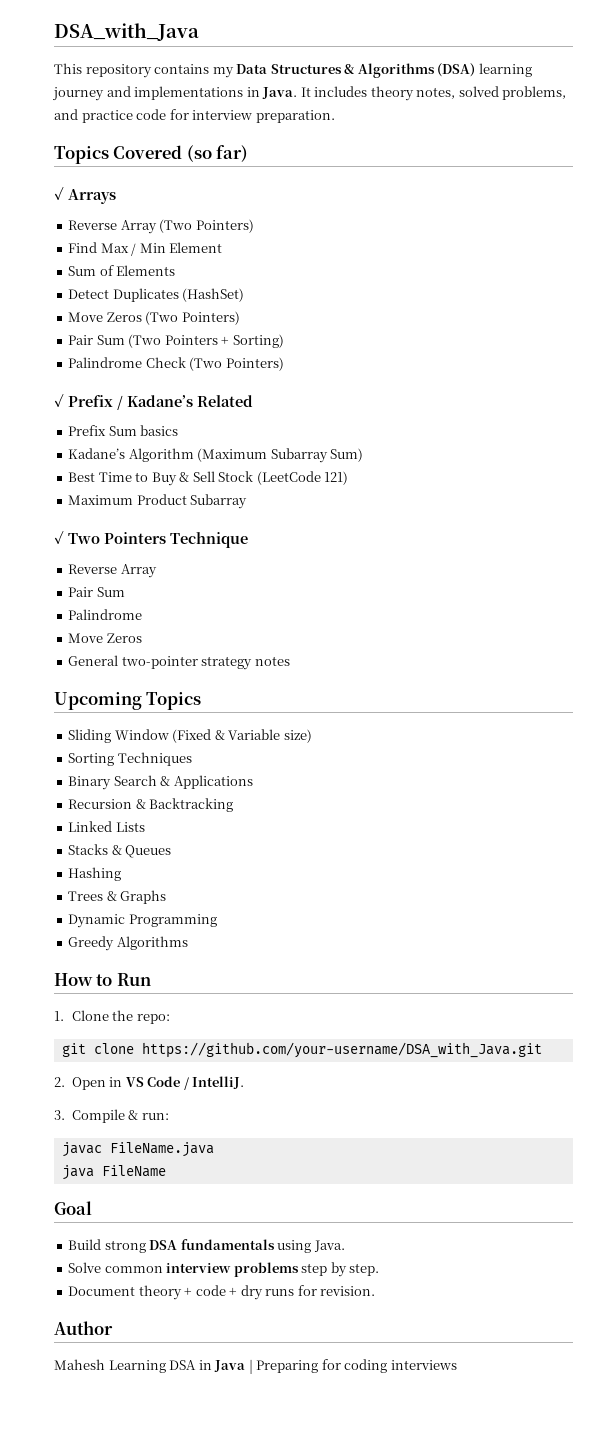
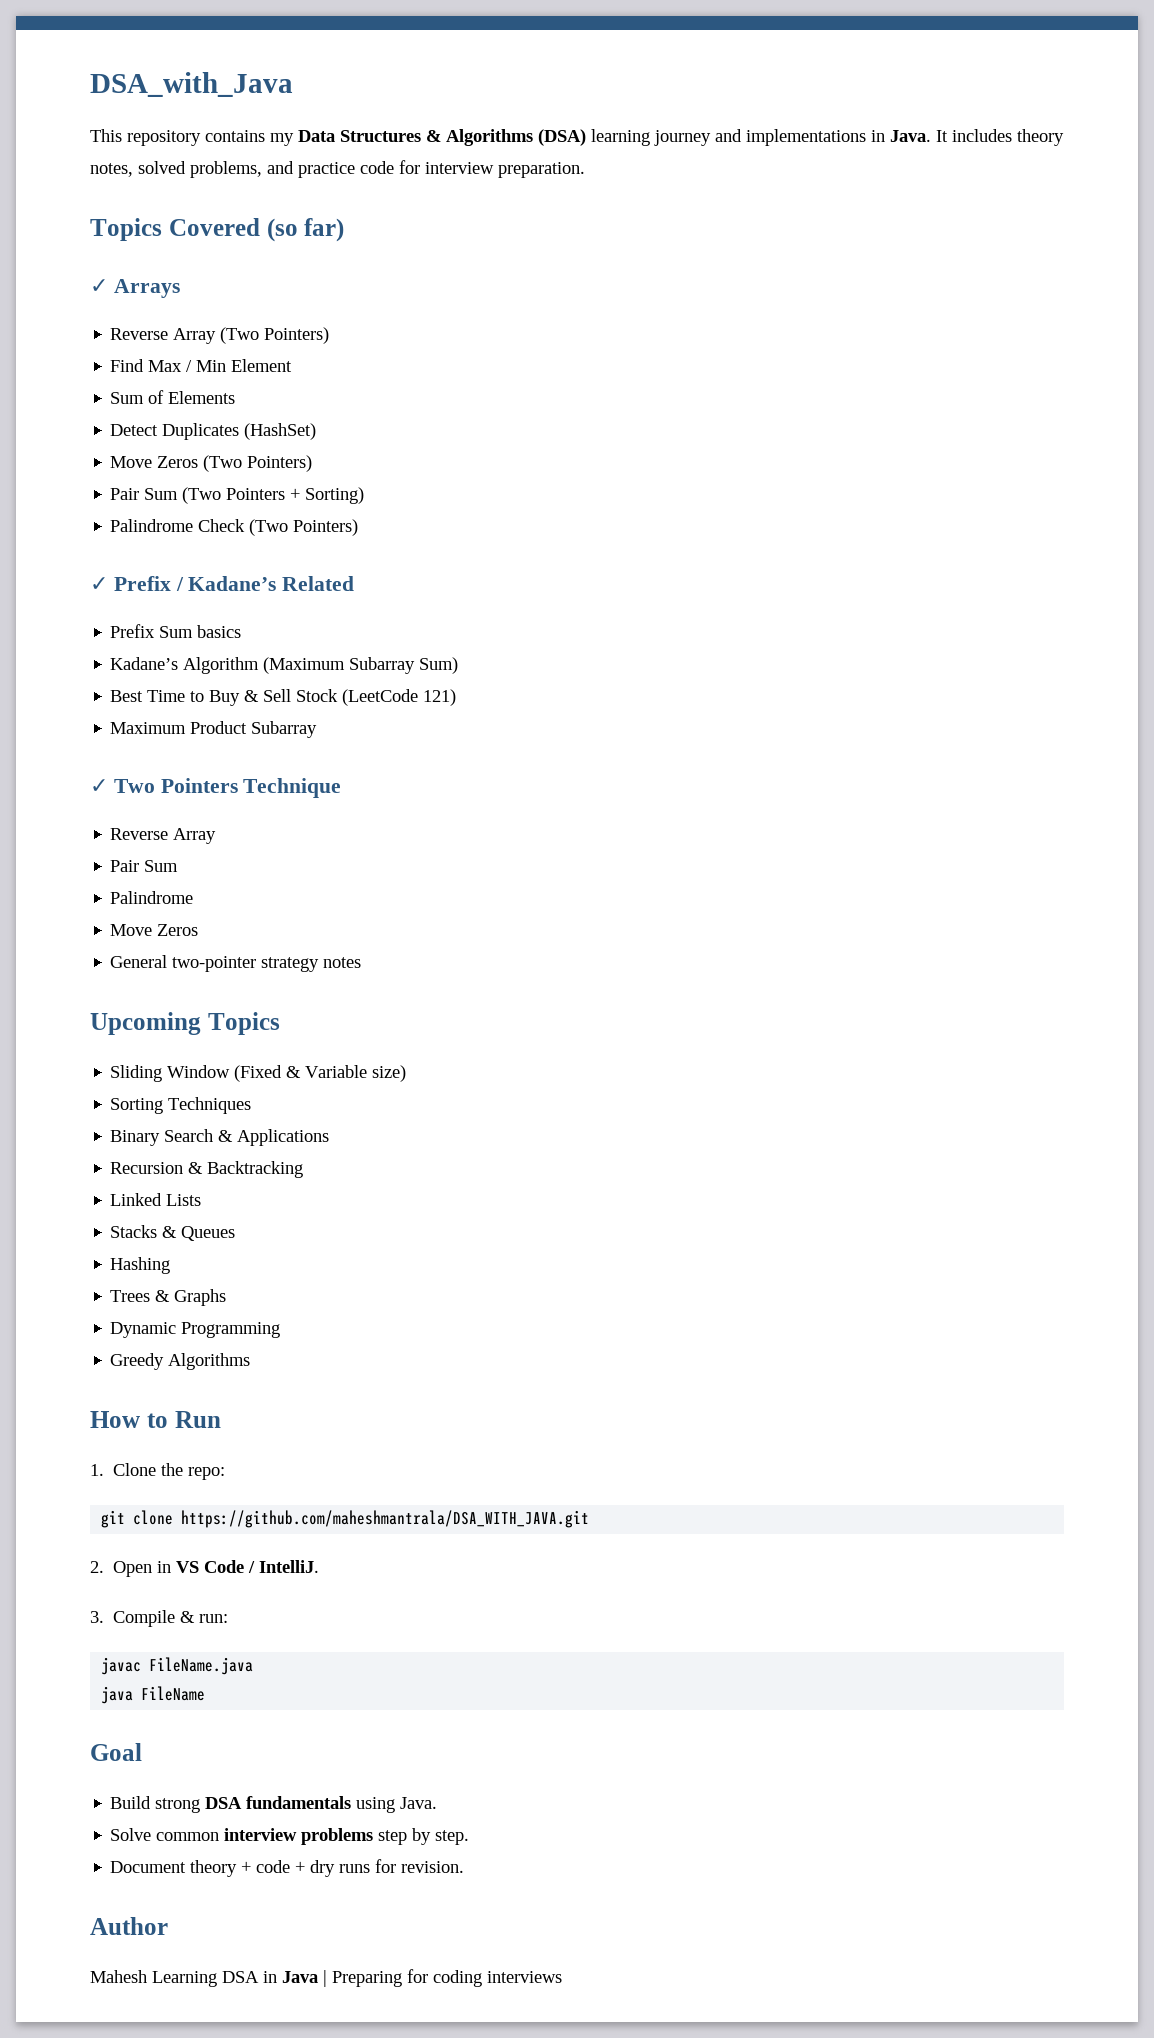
[141,1042,542,1058] https://github.com/your-username/DSA_with_Java.git -> [181,1510,590,1528] https://github.com/maheshmantrala/DSA_WITH_JAVA.git

